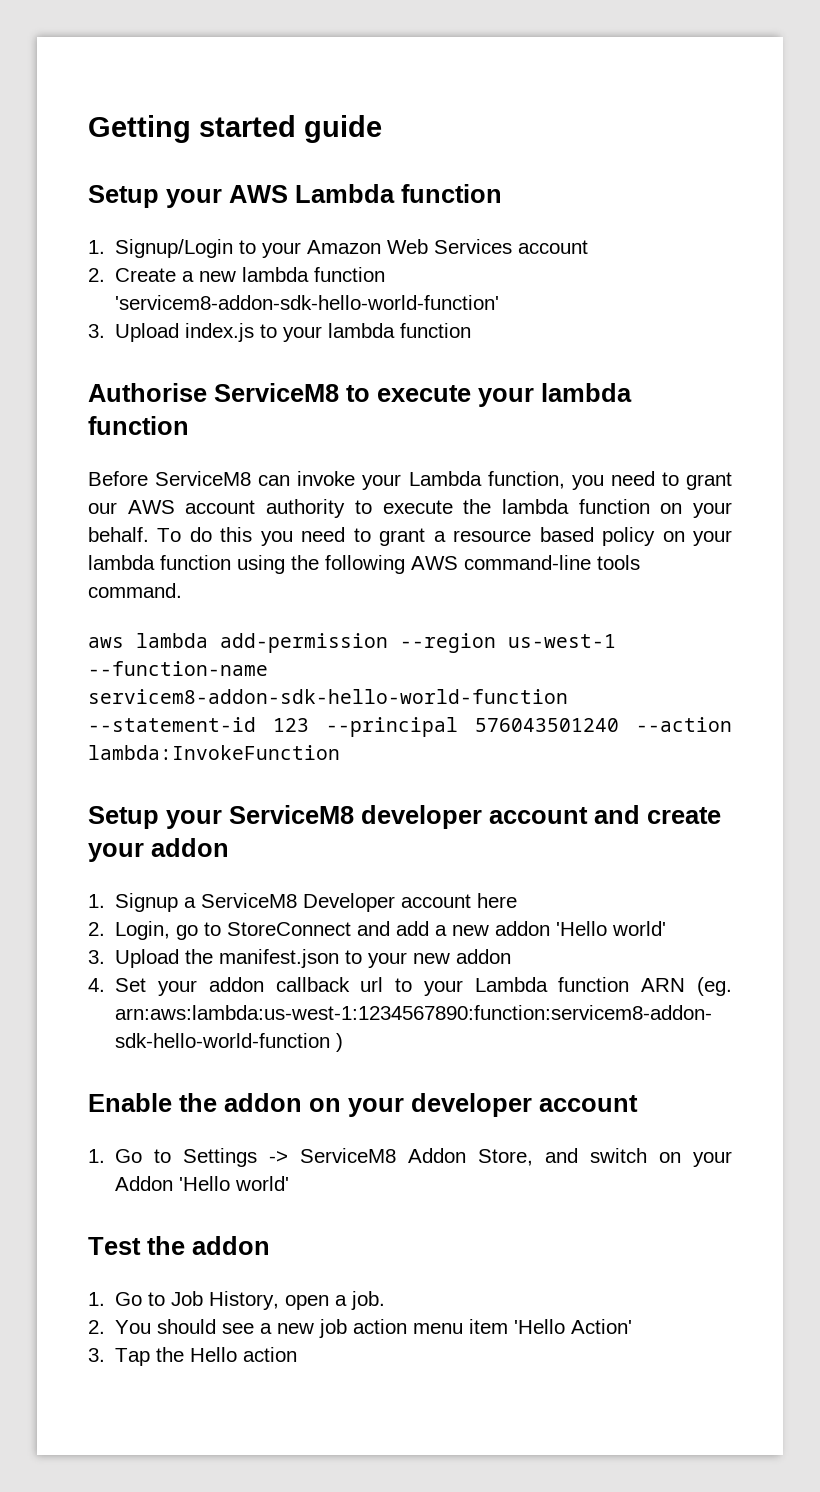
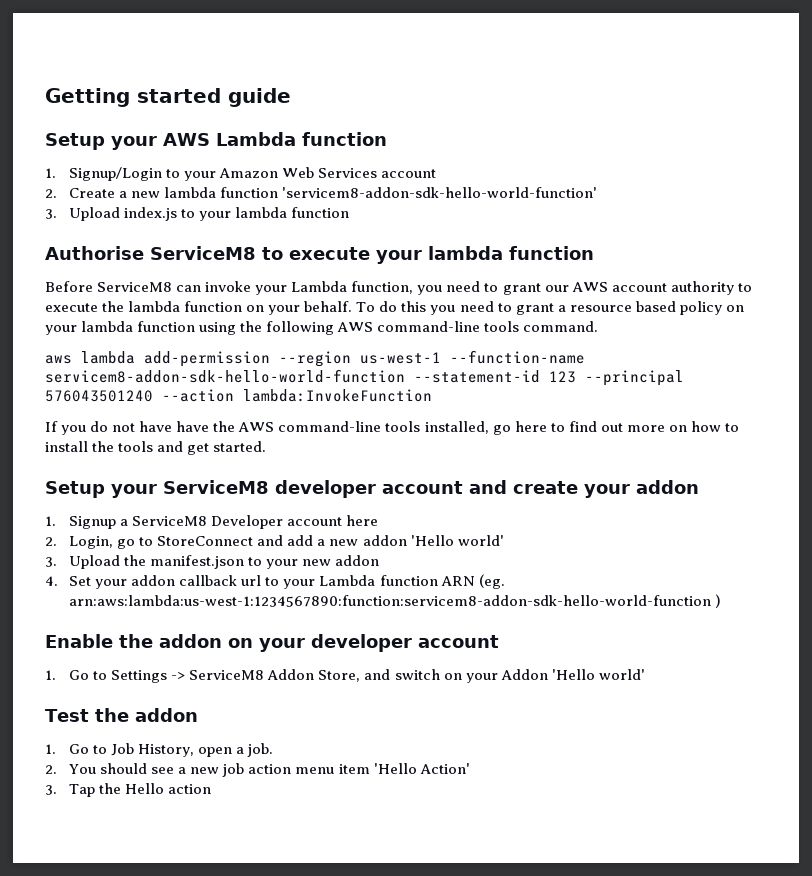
(340, 752) none -> [45,421,739,435] [45,441,267,455] // If you do not have have the AWS command-line tools installed, go here to find out more on how to install the tools and get started.

